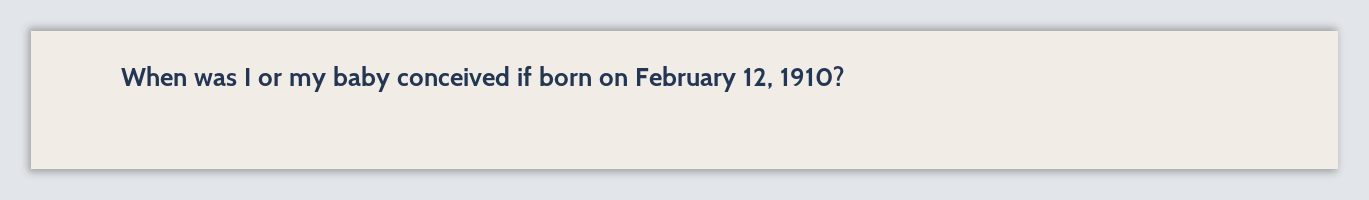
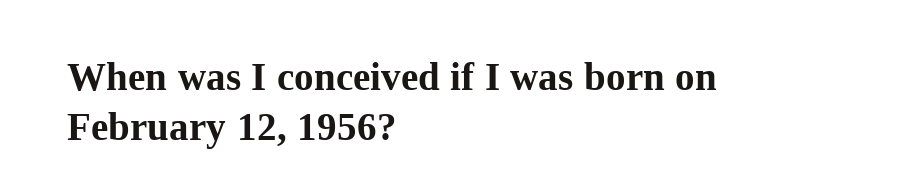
[258,66,533,92] or my baby conceived if -> [276,62,574,90] conceived if I was
[780,66,845,86] 1910? -> [297,114,398,140] 1956?

